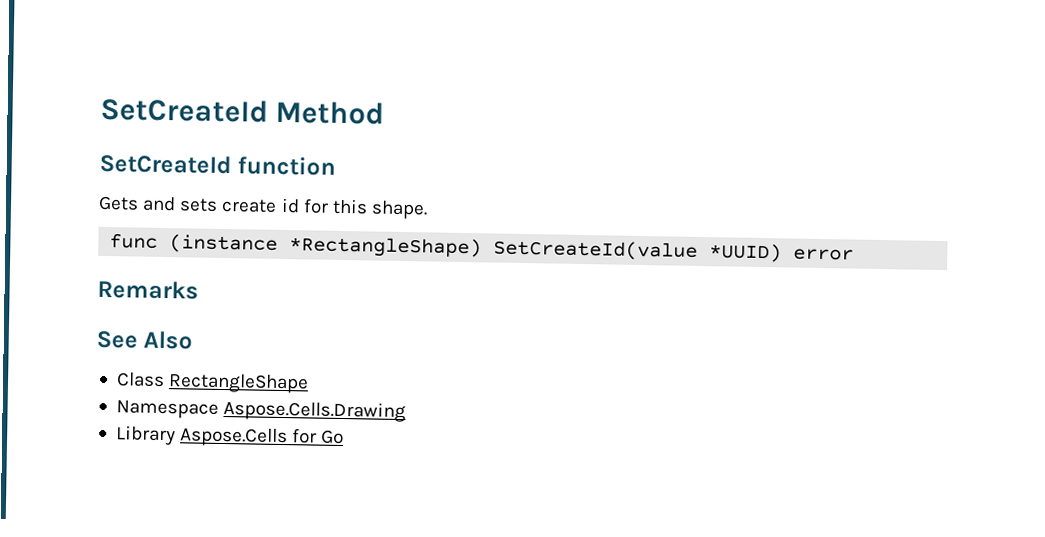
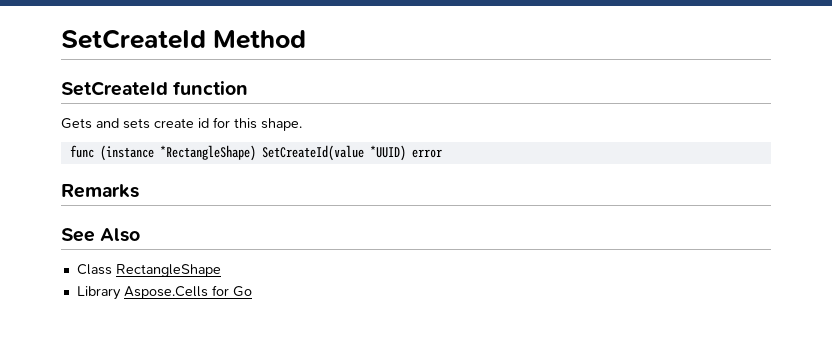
[115,400,407,423] // Namespace Aspose.Cells.Drawing -> (221, 270) none

